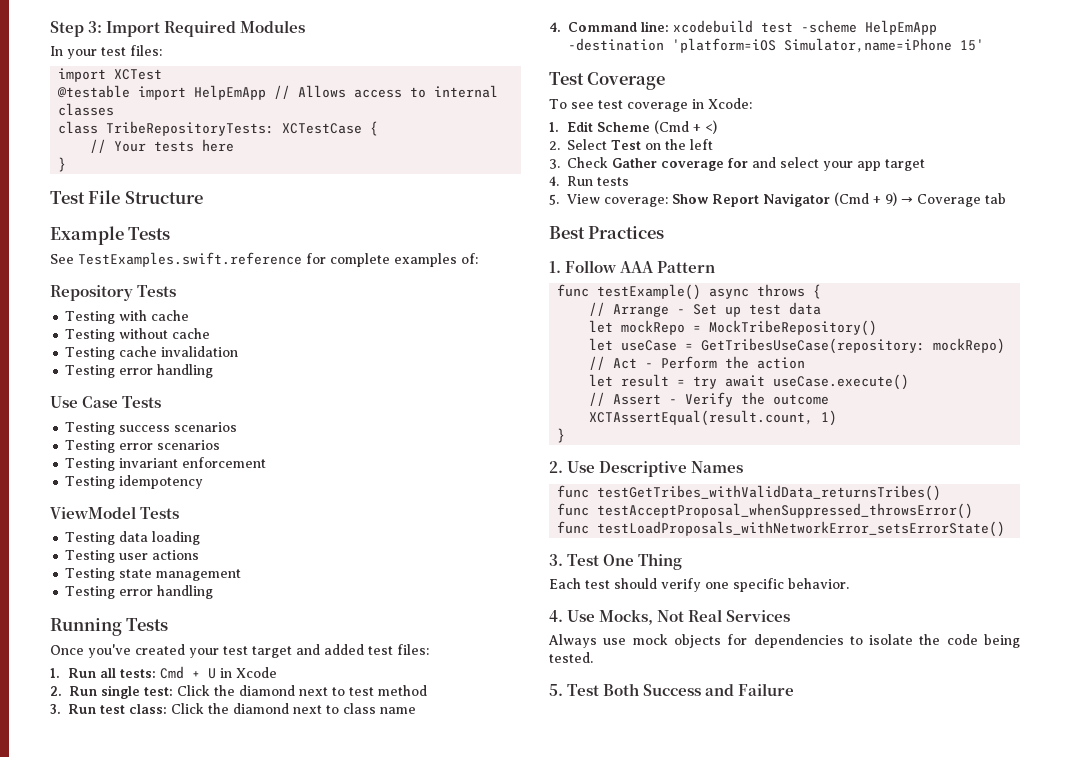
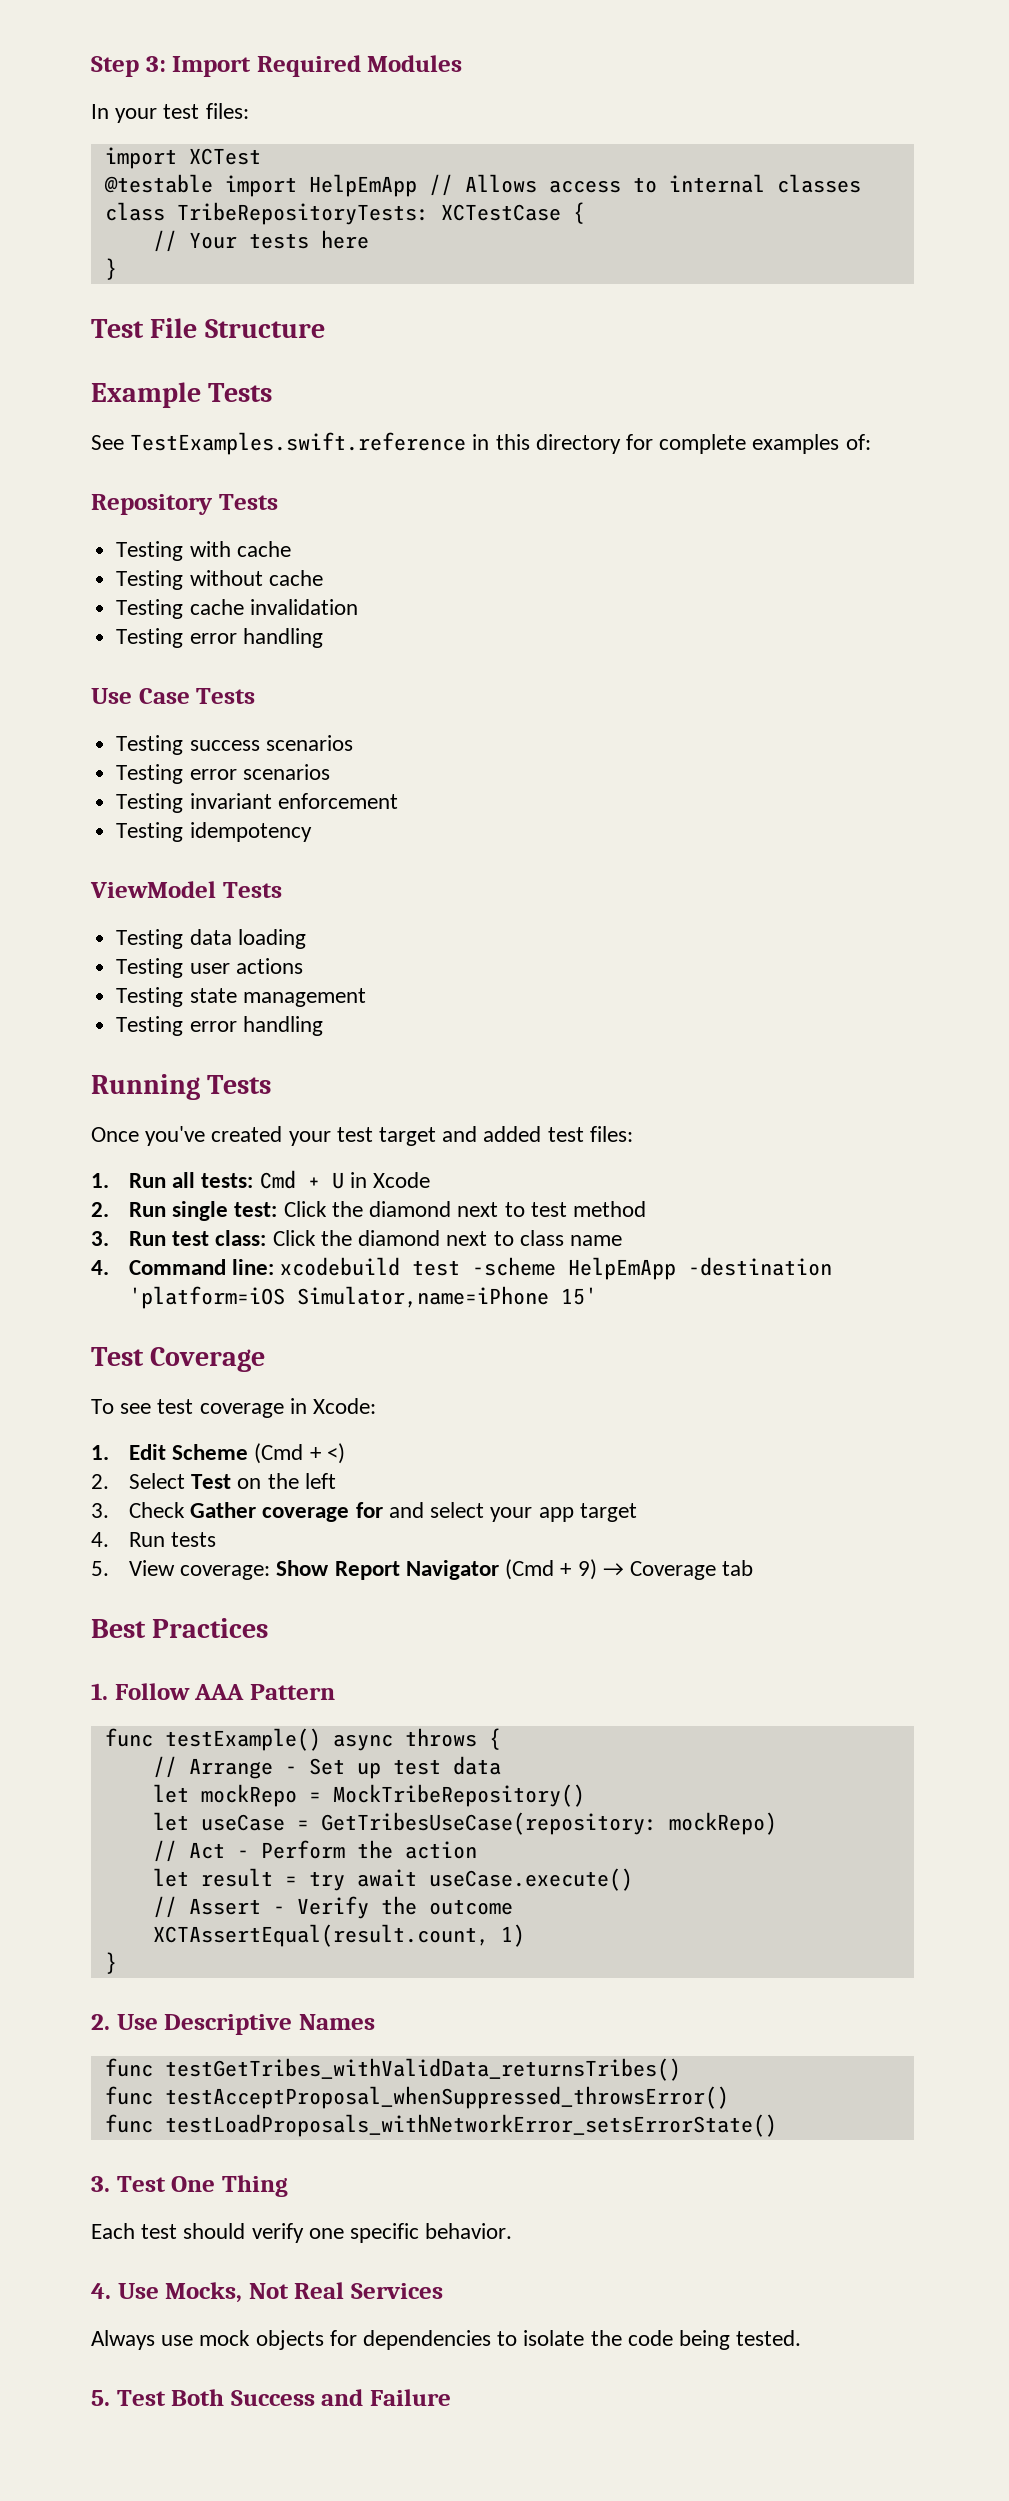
(302, 259) none -> [472,434,621,454] in this directory

